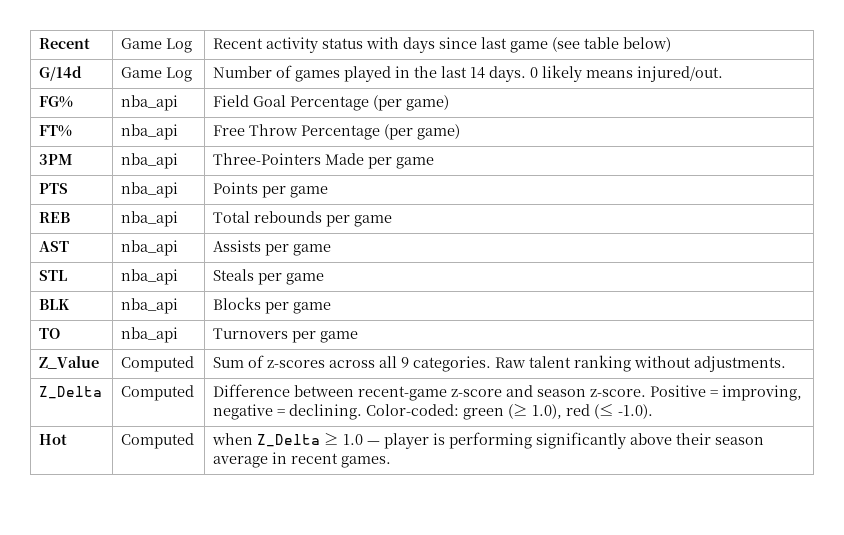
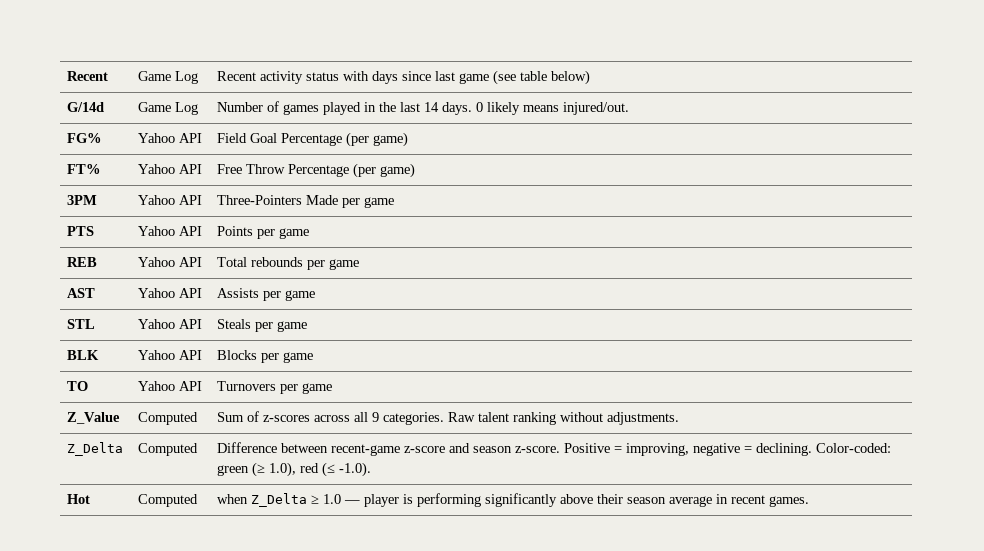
[121,95,179,111] nba_api -> [138,133,203,143] Yahoo API
[121,124,179,140] nba_api -> [138,164,203,174] Yahoo API
[121,153,179,169] nba_api -> [138,195,203,205] Yahoo API
[121,182,179,198] nba_api -> [138,226,203,236] Yahoo API
[121,211,179,227] nba_api -> [138,257,203,267] Yahoo API
[121,240,179,256] nba_api -> [138,288,203,298] Yahoo API
[121,269,179,285] nba_api -> [138,319,203,329] Yahoo API
[121,298,179,314] nba_api -> [138,350,203,360] Yahoo API
[121,327,179,343] nba_api -> [138,381,203,391] Yahoo API

